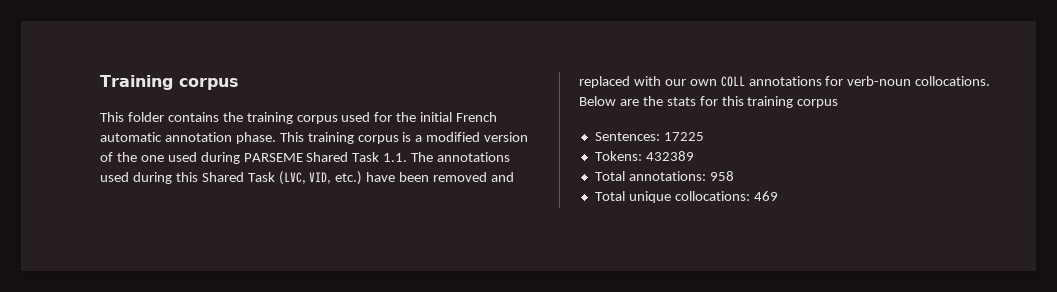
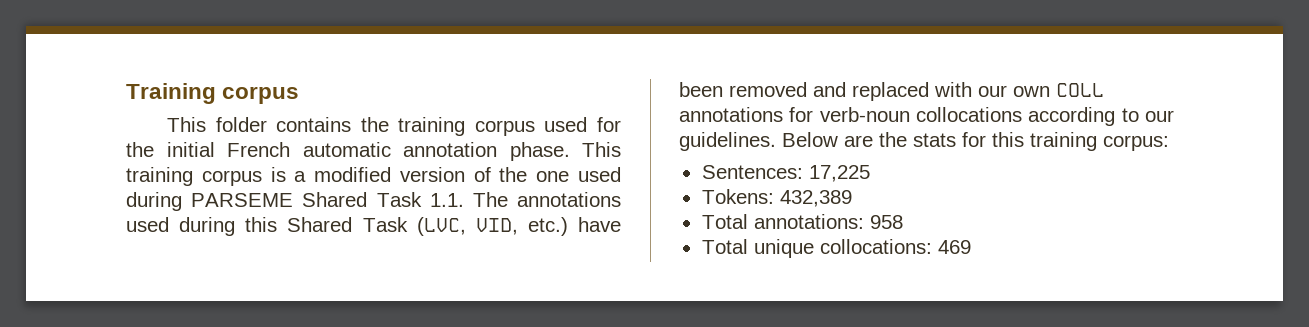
[915,76,991,86] collocations. -> [916,107,1174,126] [679,132,776,151] collocations according to our guidelines.
[797,99,839,108] corpus -> [1103,135,1169,151] corpus:
[663,132,704,141] 17225 -> [808,165,870,182] 17,225
[645,151,694,161] 432389 -> [779,190,852,207] 432,389

